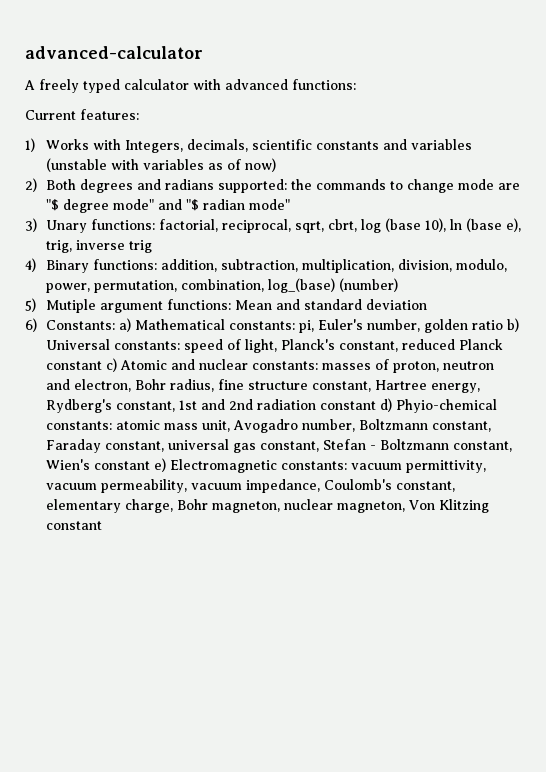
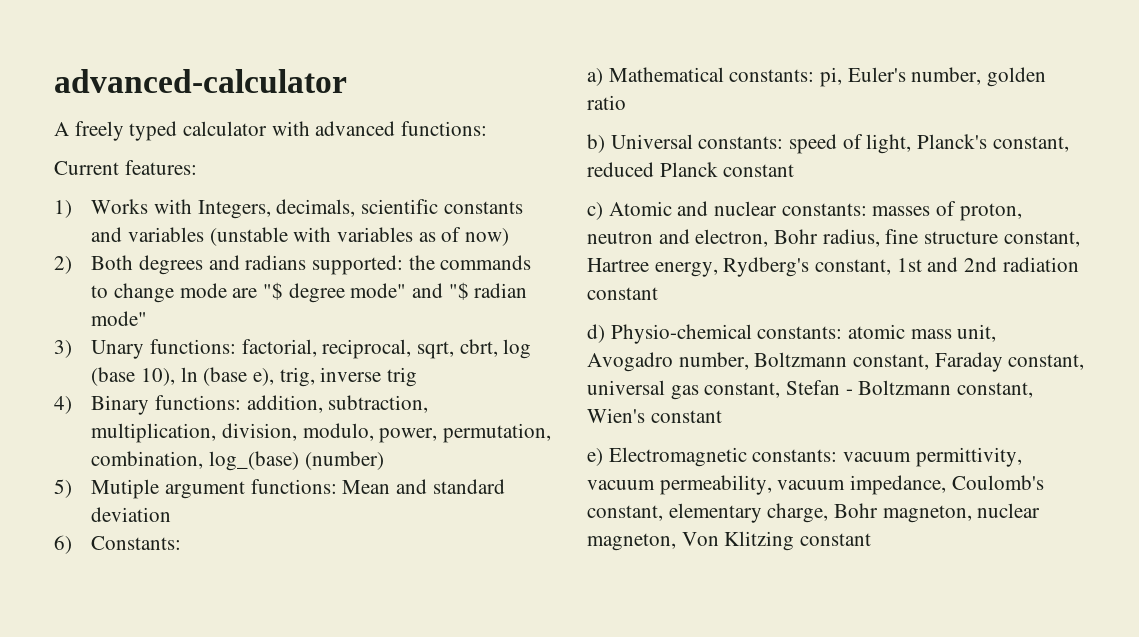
(115, 325) none -> (182, 543) //
(503, 325) none -> (626, 102) //
(102, 365) none -> (795, 170) //
[379,398,497,413] d) Phyio-chemical -> [587,324,752,344] // d) Physio-chemical
(150, 465) none -> (722, 416) //

